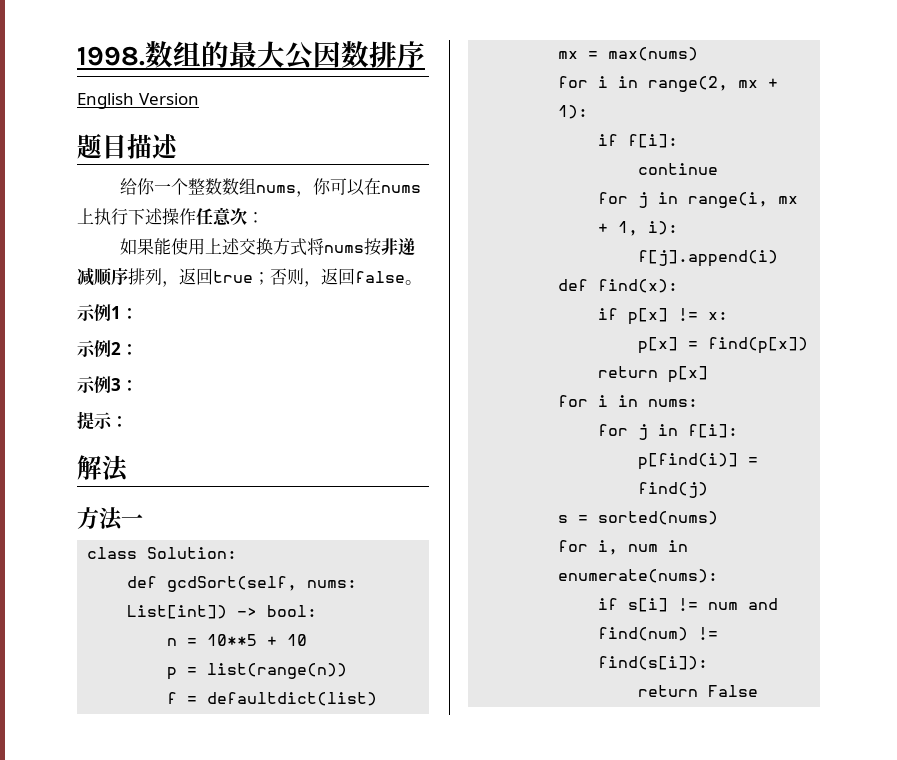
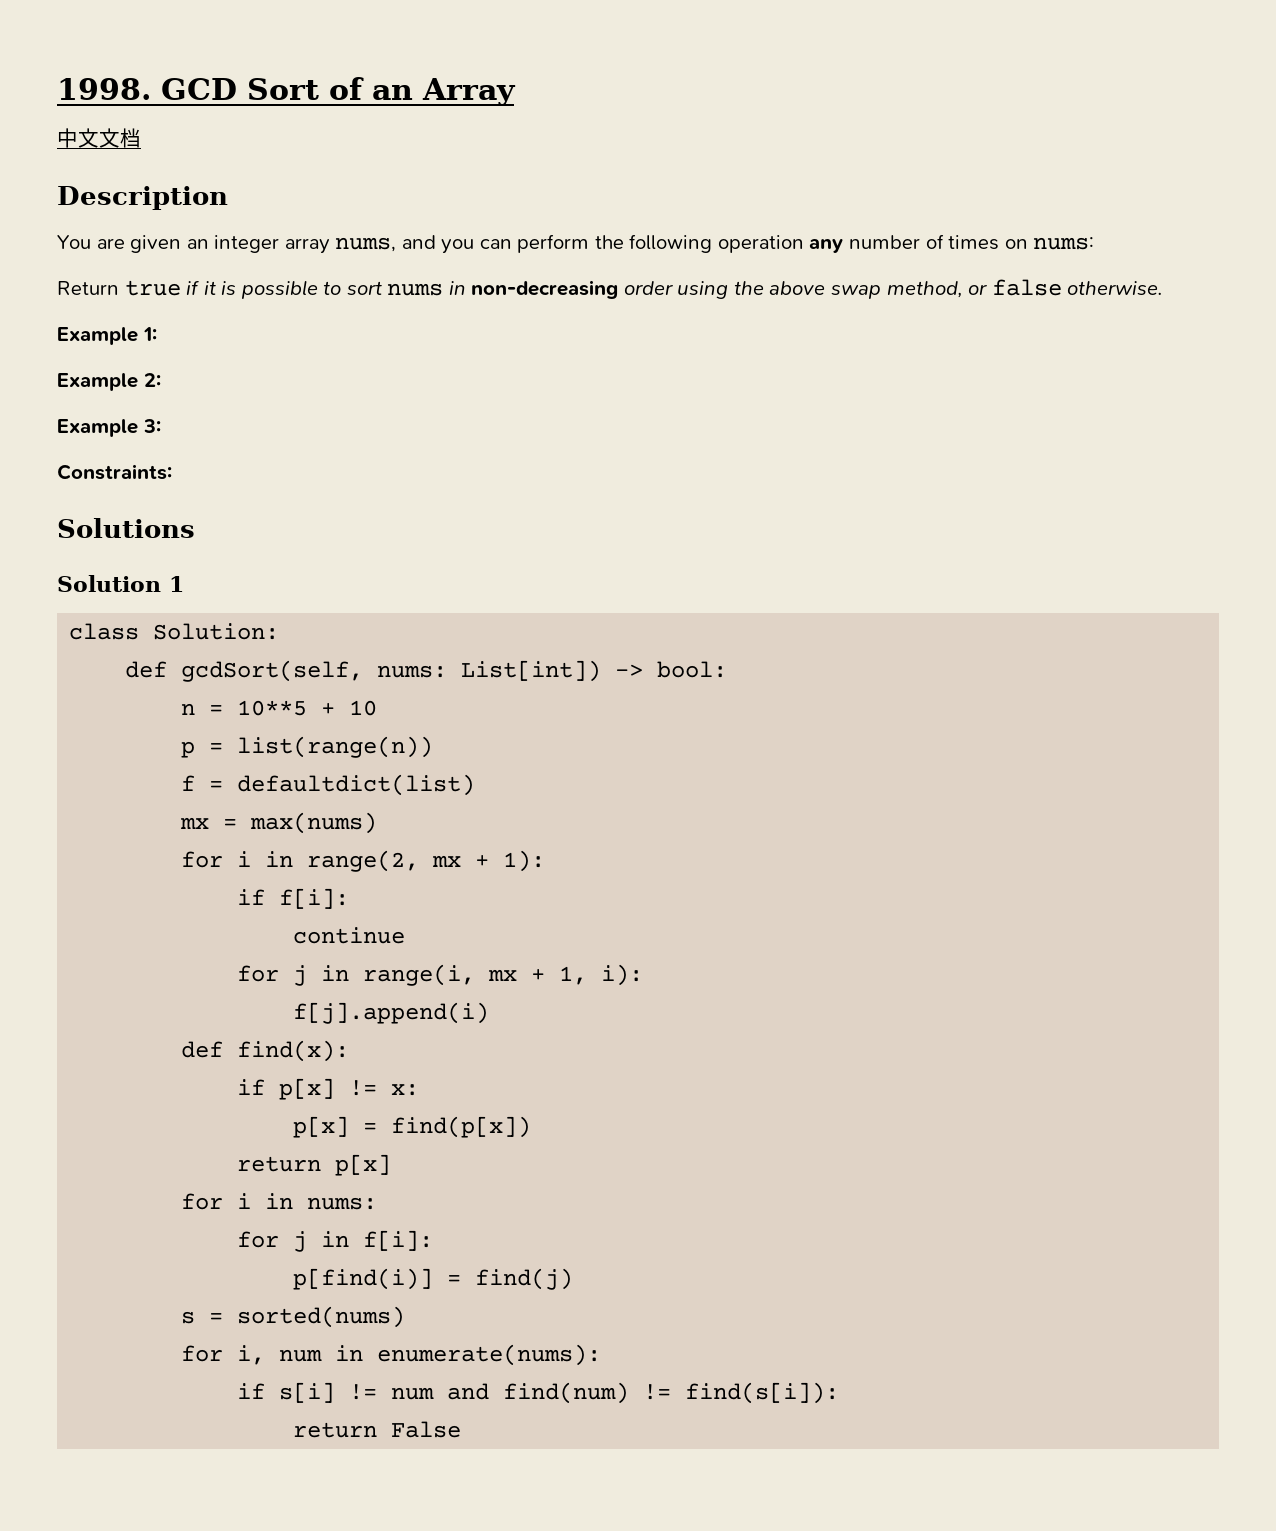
[145,41,425,70] [77,93,199,109] [77,133,179,159] [120,178,422,197] [77,207,264,226] [120,238,416,256] [77,268,422,287] [77,304,138,321] [77,340,138,357] [77,376,138,393] [77,411,128,430] [77,455,129,482] [77,507,143,531] 数组的最大公因数排序 // English Version // 题目描述 // 给你一个整数数组nums，你可以在nums上执行下述操作任意次： // 如果能使用上述交换方式将nums按非递减顺序排列，返回true；否则，返回false。 // 示例1： // 示例2： // 示例3： // 提示： // 解法 // 方法一 -> [161,77,516,106] [57,128,141,148] [57,186,228,210] [57,234,1095,254] [57,279,1164,299] [57,327,157,345] [57,373,161,391] [57,419,161,437] [57,464,172,480] [57,518,195,538] [57,575,184,592] GCD Sort of an Array // 中文文档 // Description // You are given an integer array nums, and you can perform the following operation any number of times on nums: // Return true if it is possible to sort nums in non-decreasing order using the above swap method, or false otherwise. // Example 1: // Example 2: // Example 3: // Constraints: // Solutions // Solution 1

